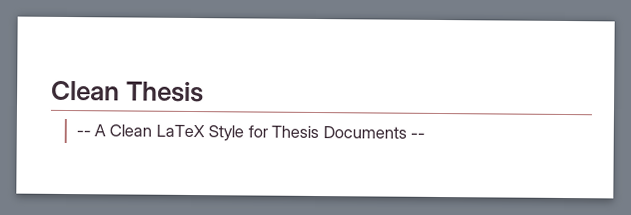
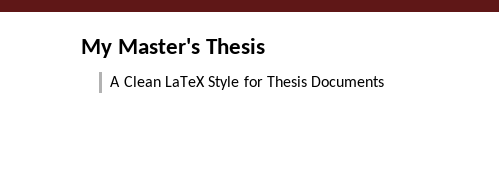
[51,80,120,101] Clean -> [81,38,201,58] My Master's
[75,130,91,137] -- -> (266, 46) none
[410,132,426,139] -- -> (385, 81) none

